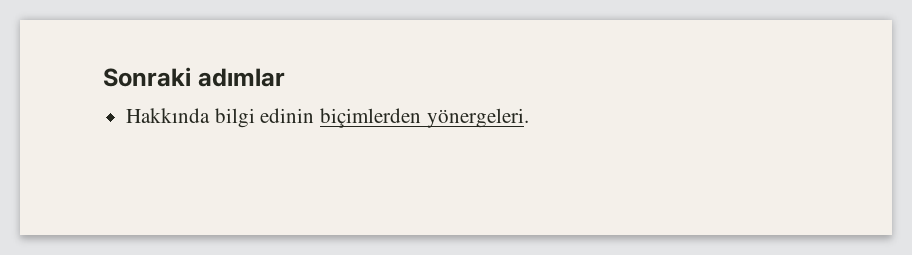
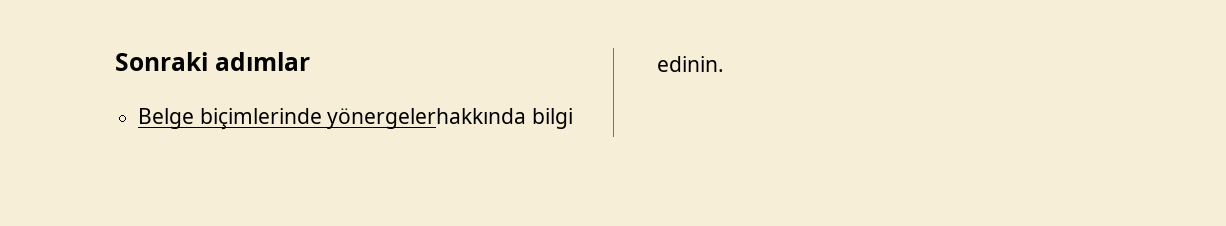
[126,108,529,128] Hakkında bilgi edinin biçimlerden yönergeleri. -> [138,108,574,130] [657,56,725,72] Belge biçimlerinde yönergelerhakkında bilgi edinin.

